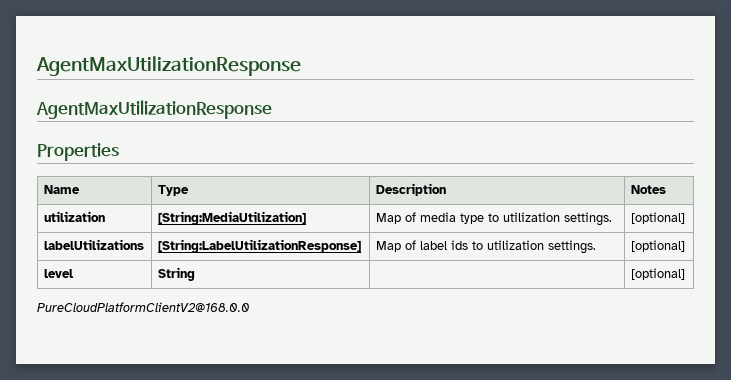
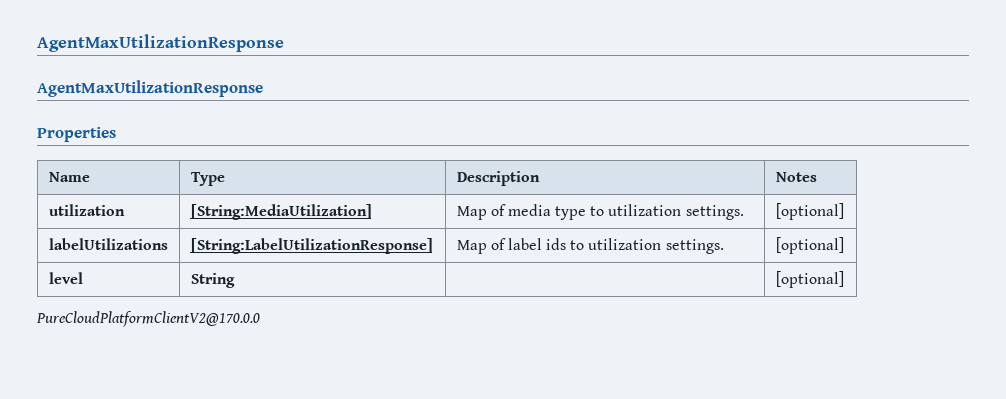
[37,302,250,312] PureCloudPlatformClientV2@168.0.0 -> [36,311,260,327] PureCloudPlatformClientV2@170.0.0

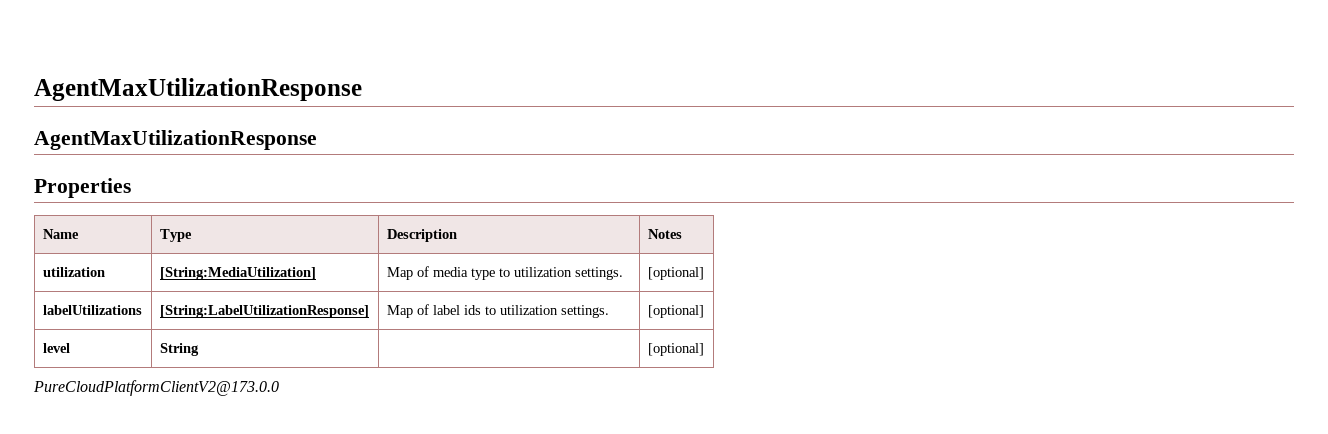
[36,311,260,327] PureCloudPlatformClientV2@170.0.0 -> [33,380,279,396] PureCloudPlatformClientV2@173.0.0

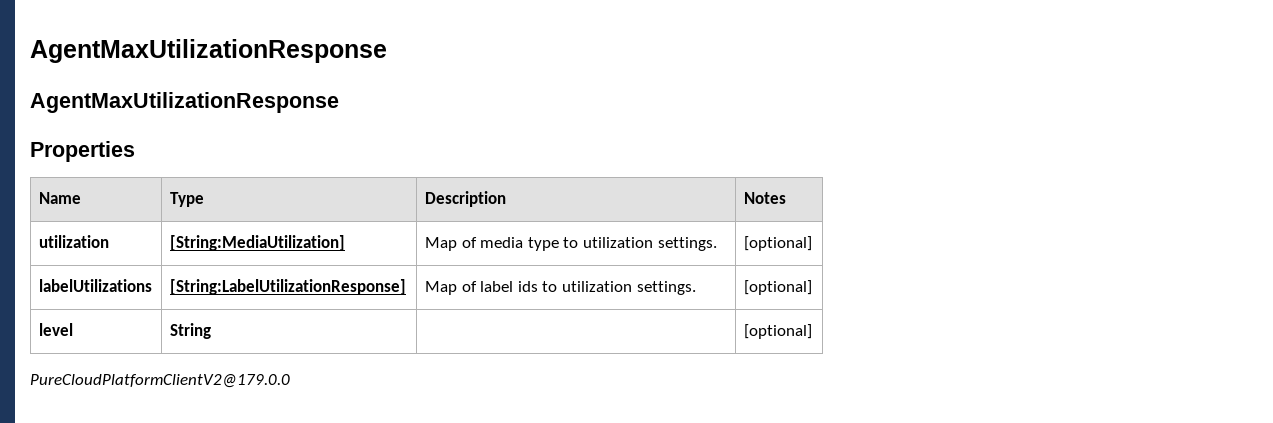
[33,380,279,396] PureCloudPlatformClientV2@173.0.0 -> [30,374,290,388] PureCloudPlatformClientV2@179.0.0

